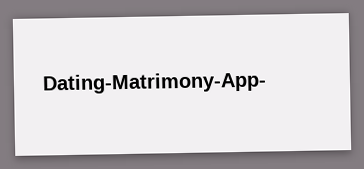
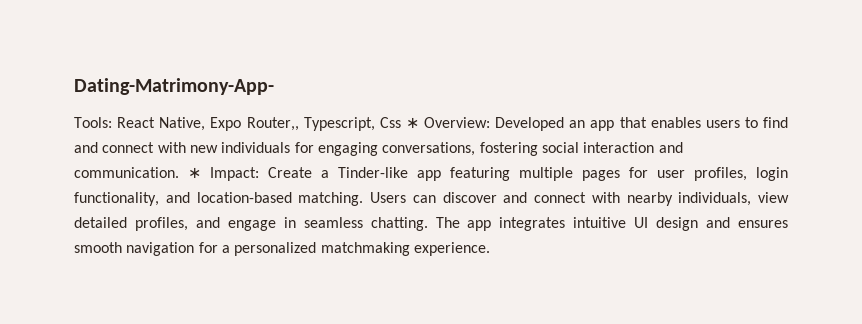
(267, 83) none -> [74,117,788,131] [74,142,683,156] [74,167,788,181] [74,192,789,206] [74,217,789,231] [74,242,490,256] // Tools: React Native, Expo Router,, Typescript, Css ∗ Overview: Developed an app that enables users to find and connect with new individuals for engaging conversations, fostering social interaction and communication. ∗ Impact: Create a Tinder-like app featuring multiple pages for user profiles, login functionality, and location-based matching. Users can discover and connect with nearby individuals, view detailed profiles, and engage in seamless chatting. The app integrates intuitive UI design and ensures smooth navigation for a personalized matchmaking experience.

